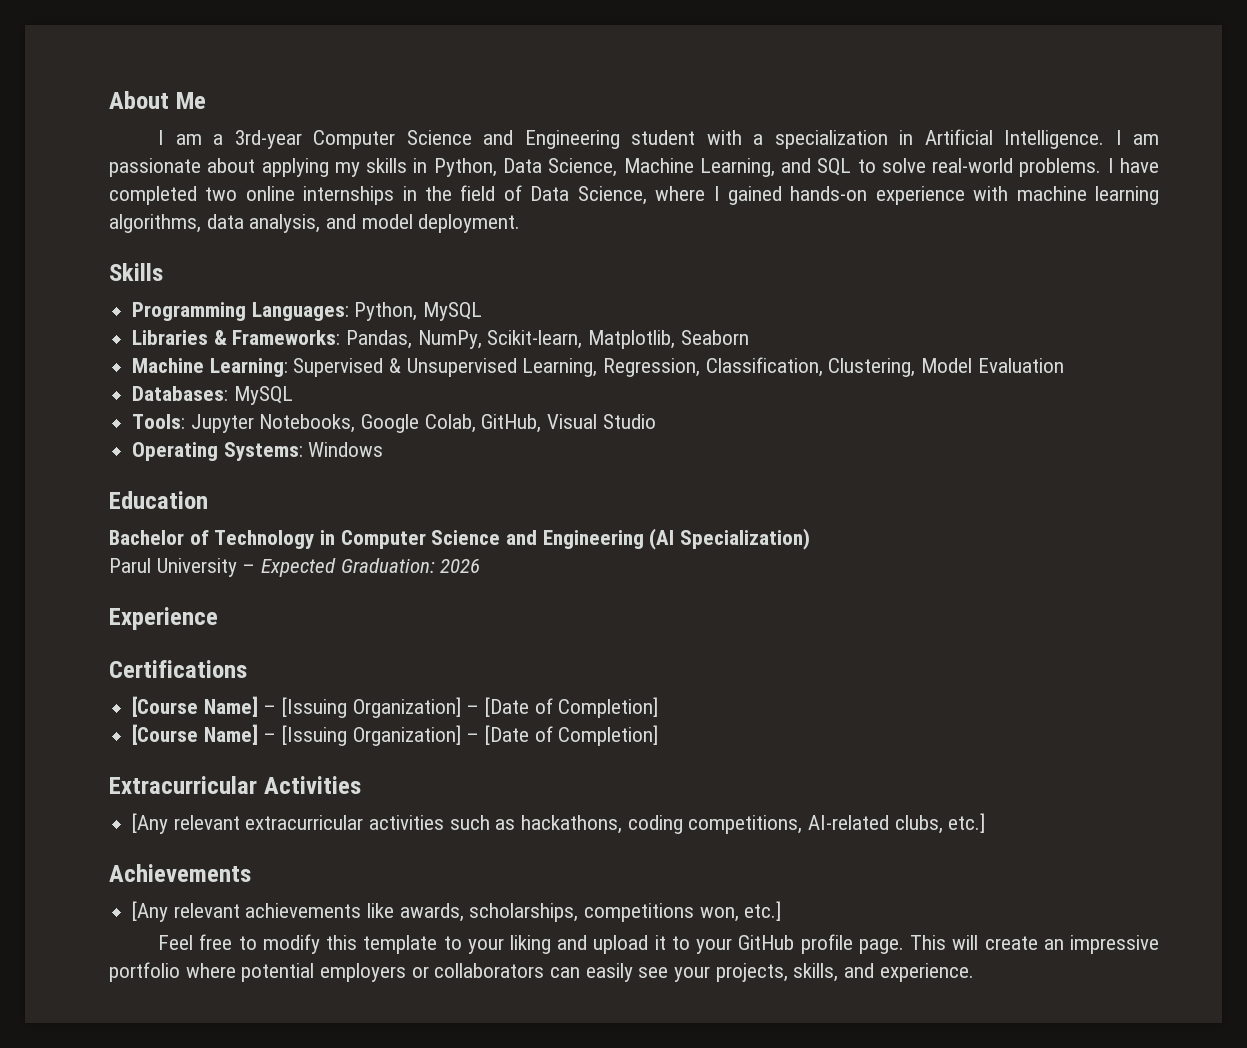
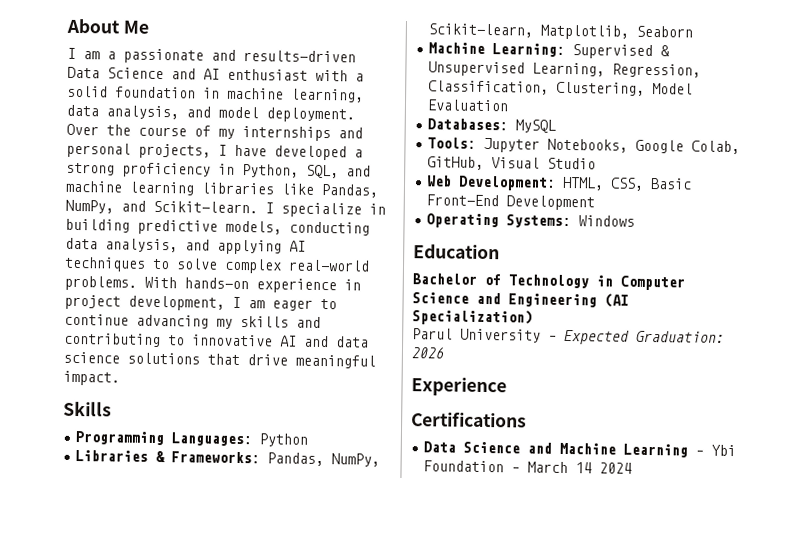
[234,129,1159,149] [109,158,1160,177] [109,185,1159,205] [109,214,201,233] 3rd-year Computer Science and Engineering student with a specialization in Artificial Intelligence. I am passionate about applying my skills in Python, Data Science, Machine Learning, and SQL to solve real-world problems. I have completed two online internships in the field of Data Science, where I gained hands-on experience with machine learning algorithms, -> [123,48,356,64] [67,66,364,82] [67,85,364,103] passionate and results-driven Data Science and AI enthusiast with a solid foundation in machine learning,
(521, 223) none -> [66,123,363,142] [66,142,363,161] [66,162,371,179] [65,180,379,198] [65,199,386,218] [65,218,370,236] [65,237,306,255] [64,256,370,274] [64,275,361,294] [64,294,337,311] [64,313,321,329] [64,332,369,348] [63,351,376,369] [63,370,120,386] Over the course of my internships and personal projects, I have developed a strong proficiency in Python, SQL, and machine learning libraries like Pandas, NumPy, and Scikit-learn. I specialize in building predictive models, conducting data analysis, and applying AI techniques to solve complex real-world problems. With hands-on experience in project development, I am eager to continue advancing my skills and contributing to innovative AI and data science solutions that drive meaningful impact.
[354,302,483,321] Python, MySQL -> [259,433,309,447] Python
(656, 421) none -> [426,175,693,191] [426,194,596,211] // Web Development: HTML, CSS, Basic Front-End Development
[132,696,659,718] [132,724,659,746] [109,776,361,794] [132,813,986,834] [109,864,251,882] [132,901,782,922] [158,934,1160,954] [109,962,974,982] [Course Name] – [Issuing Organization] – [Date of Completion] // [Course Name] – [Issuing Organization] – [Date of Completion] // Extracurricular Activities // [Any relevant extracurricular activities such as hackathons, coding competitions, AI-related clubs, etc.] // Achievements // [Any relevant achievements like awards, scholarships, competitions won, etc.] // Feel free to modify this template to your liking and upload it to your GitHub profile page. This will create an impressive portfolio where potential employers or collaborators can easily see your projects, skills, and experience. -> [423,441,737,458] [423,460,633,474] Data Science and Machine Learning – Ybi Foundation – March 14 2024

